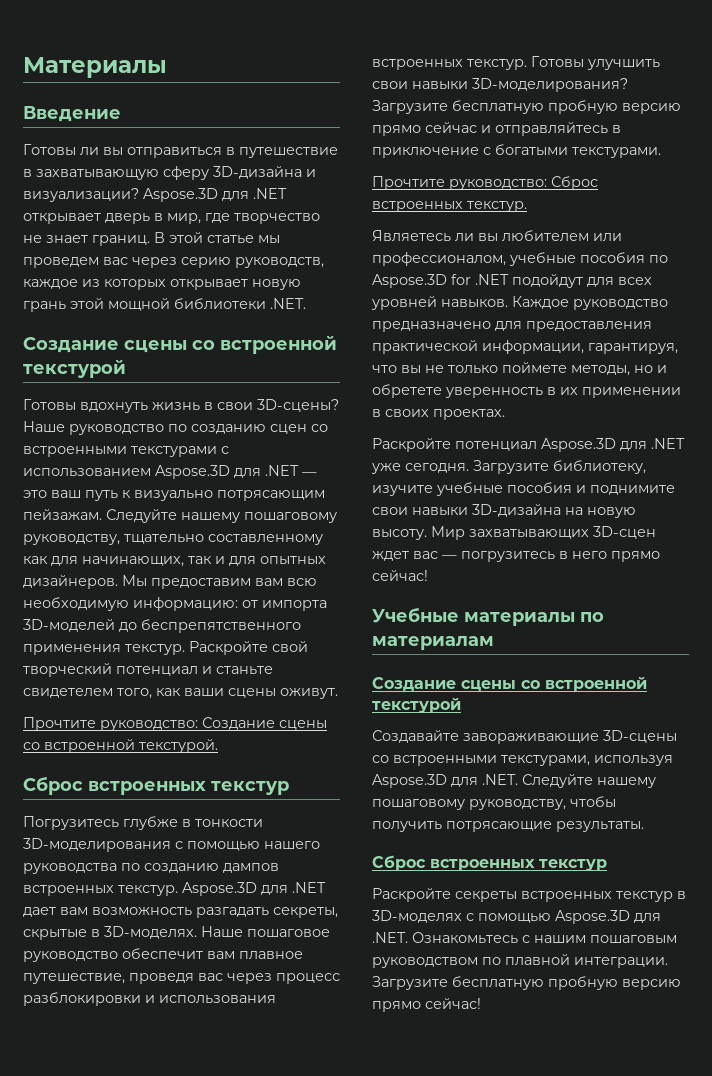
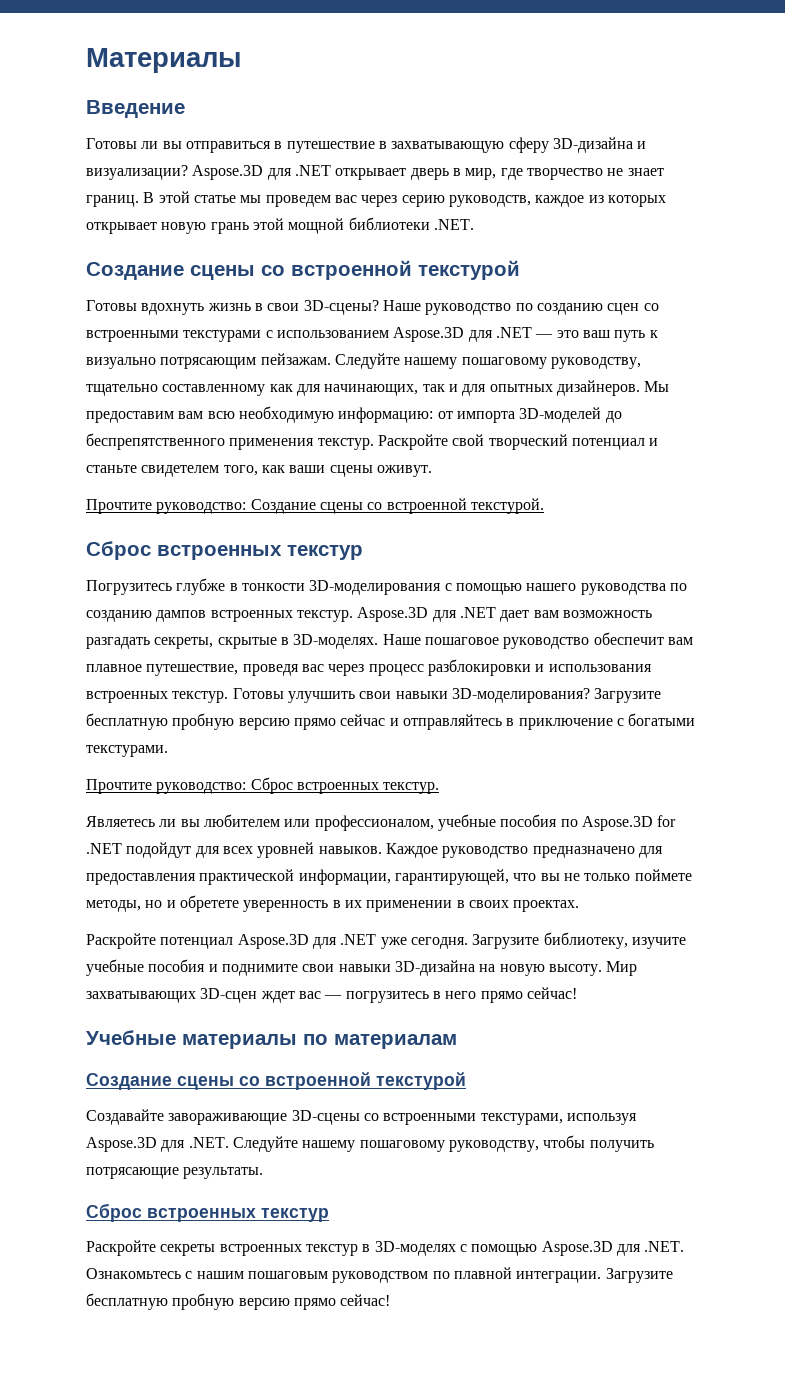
[588,343,678,354] гарантируя, -> [394,869,509,885] гарантирующей,

